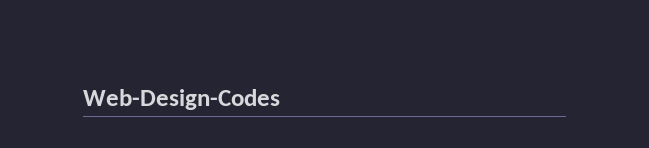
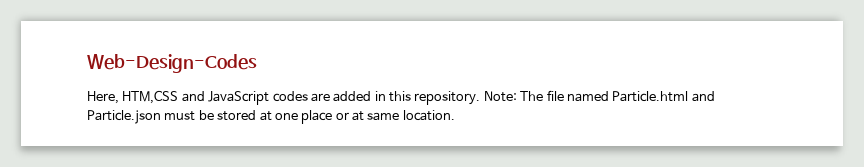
(280, 99) none -> [87,90,715,105] [87,110,455,124] // Here, HTM,CSS and JavaScript codes are added in this repository. Note: The file named Particle.html and Particle.json must be stored at one place or at same location.

